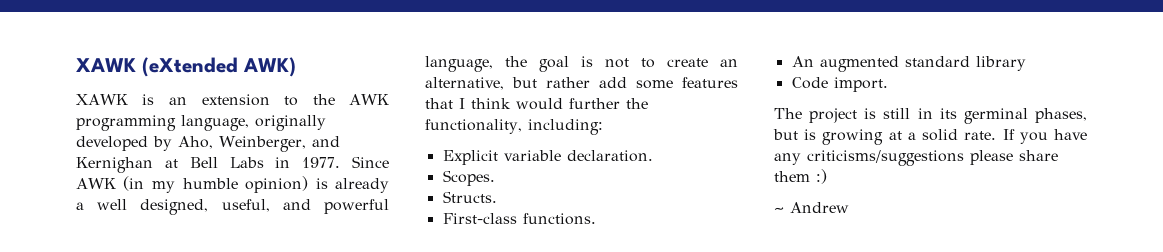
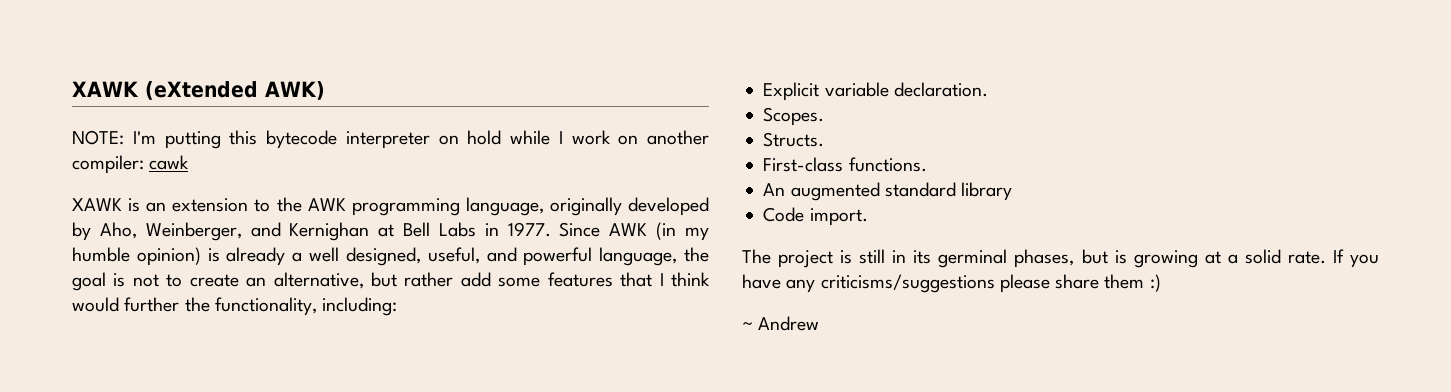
(296, 67) none -> [72,130,709,149] [72,155,190,174] // NOTE: I'm putting this bytecode interpreter on hold while I work on another compiler: cawk

